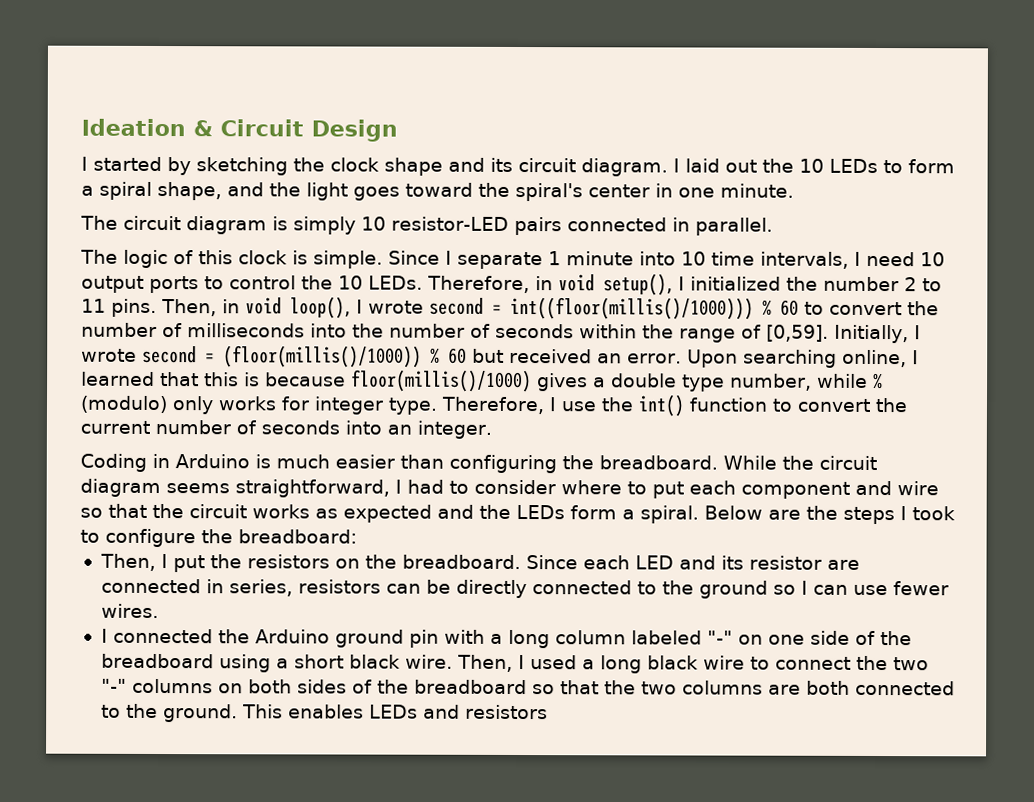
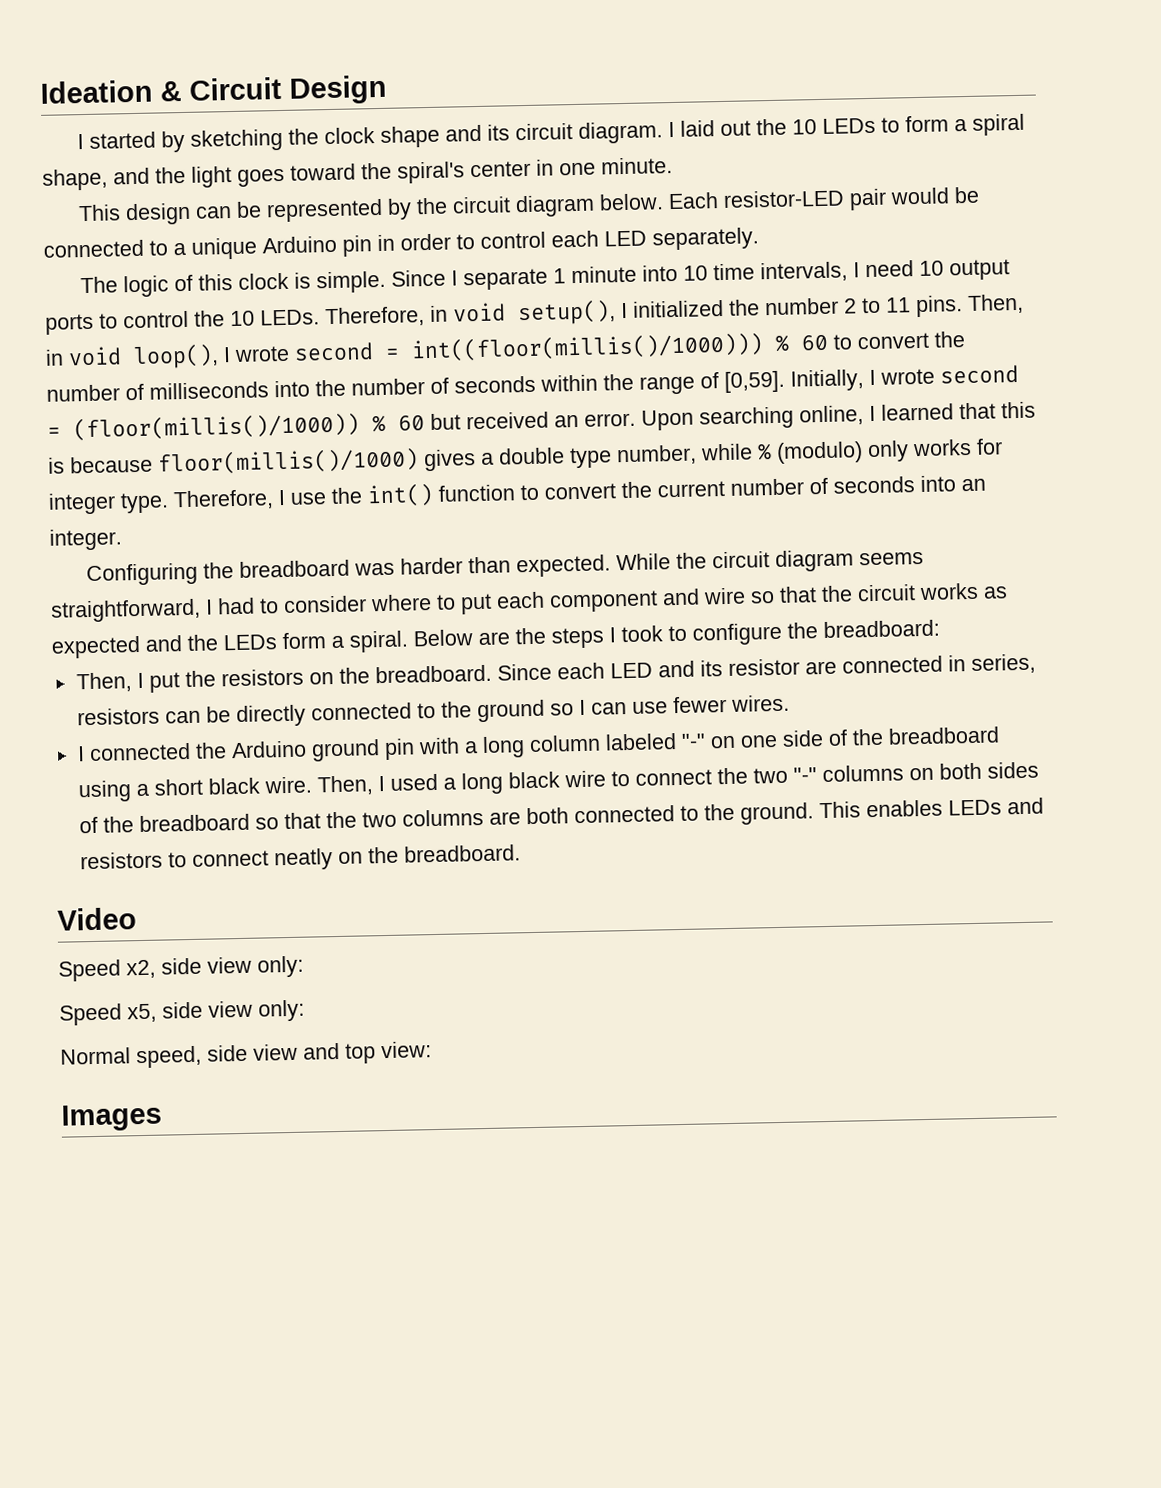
[80,215,773,236] The circuit diagram is simply 10 resistor-LED pairs connected in parallel. -> [78,186,981,226] [43,227,759,260] This design can be represented by the circuit diagram below. Each resistor-LED pair would be connected to a unique Arduino pin in order to control each LED separately.
[80,453,718,474] Coding in Arduino is much easier than configuring the breadboard. -> [86,554,612,587] Configuring the breadboard was harder than expected.
(548, 712) none -> [167,844,521,871] [57,907,137,931] [58,955,304,982] [59,999,305,1026] [60,1041,432,1069] [61,1103,162,1132] to connect neatly on the breadboard. // Video // Speed x2, side view only: // Speed x5, side view only: // Normal speed, side view and top view: // Images

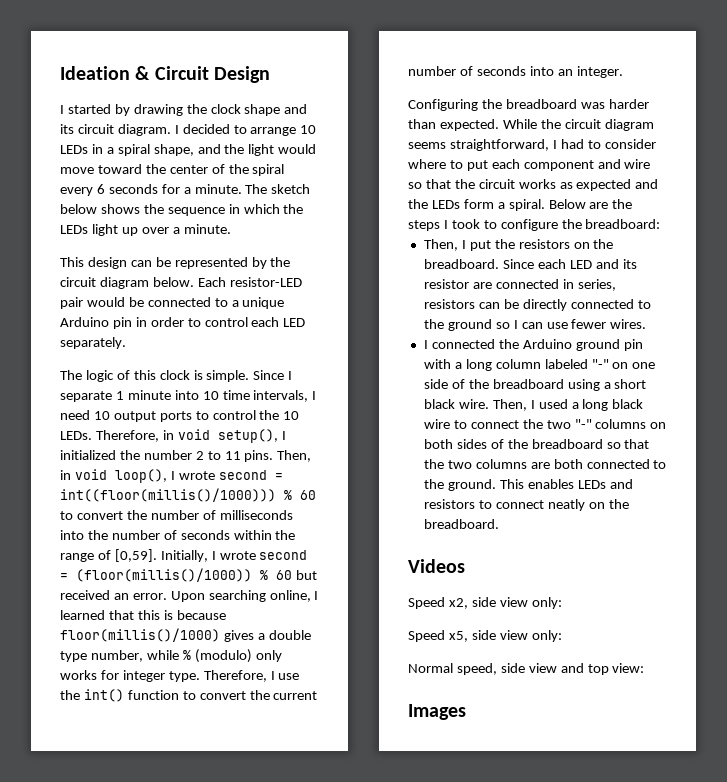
[190,128,284,152] sketching -> [133,104,183,116] drawing
[680,115,950,137] laid out the 10 LEDs to form -> [182,124,317,136] [60,144,103,154] decided to arrange 10 LEDs in
[237,159,596,187] goes toward the spiral's center in one -> [278,144,317,154] [60,164,285,176] [60,184,311,196] [60,204,304,216] [60,224,180,236] would move toward the center of the spiral every 6 seconds for a minute. The sketch below shows the sequence in which the LEDs light up over a
[57,907,137,931] Video -> [408,559,465,573] Videos

